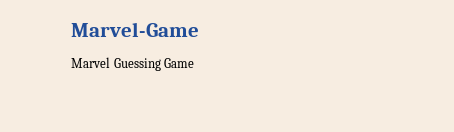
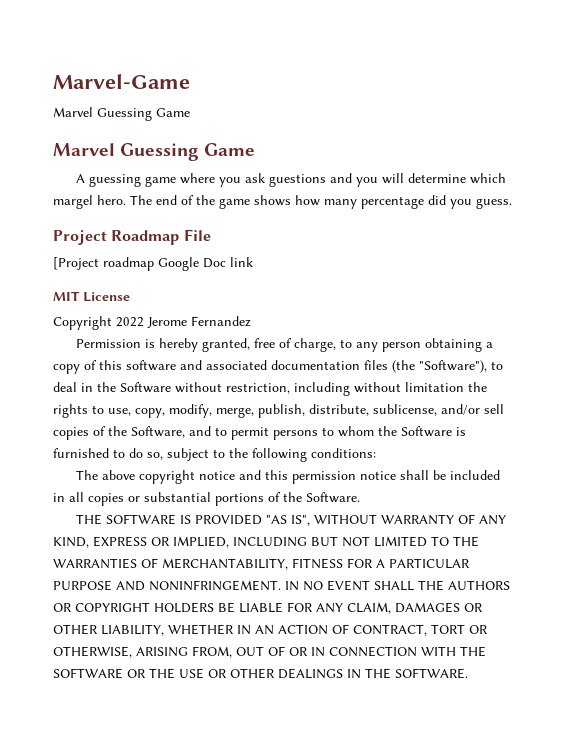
(195, 63) none -> [53,143,256,161] [76,173,507,187] [53,195,512,209] [53,229,211,245] [53,257,253,271] [53,291,130,302] [53,316,251,330] [76,338,494,352] [53,360,503,374] [53,382,487,396] [53,404,504,418] [53,426,466,440] [53,448,376,462] [76,470,501,484] [53,492,360,506] [76,514,507,526] [53,536,479,548] [53,558,470,570] [53,580,510,591] [53,602,483,614] [53,624,488,636] [53,646,486,658] [53,668,468,679] // Marvel Guessing Game // A guessing game where you ask guestions and you will determine which margel hero. The end of the game shows how many percentage did you guess. // Project Roadmap File // [Project roadmap Google Doc link // MIT License // Copyright 2022 Jerome Fernandez // Permission is hereby granted, free of charge, to any person obtaining a copy of this software and associated documentation files (the "Software"), to deal in the Software without restriction, including without limitation the rights to use, copy, modify, merge, publish, distribute, sublicense, and/or sell copies of the Software, and to permit persons to whom the Software is furnished to do so, subject to the following conditions: // The above copyright notice and this permission notice shall be included in all copies or substantial portions of the Software. // THE SOFTWARE IS PROVIDED "AS IS", WITHOUT WARRANTY OF ANY KIND, EXPRESS OR IMPLIED, INCLUDING BUT NOT LIMITED TO THE WARRANTIES OF MERCHANTABILITY, FITNESS FOR A PARTICULAR PURPOSE AND NONINFRINGEMENT. IN NO EVENT SHALL THE AUTHORS OR COPYRIGHT HOLDERS BE LIABLE FOR ANY CLAIM, DAMAGES OR OTHER LIABILITY, WHETHER IN AN ACTION OF CONTRACT, TORT OR OTHERWISE, ARISING FROM, OUT OF OR IN CONNECTION WITH THE SOFTWARE OR THE USE OR OTHER DEALINGS IN THE SOFTWARE.

